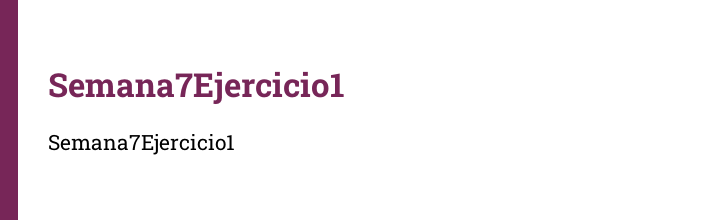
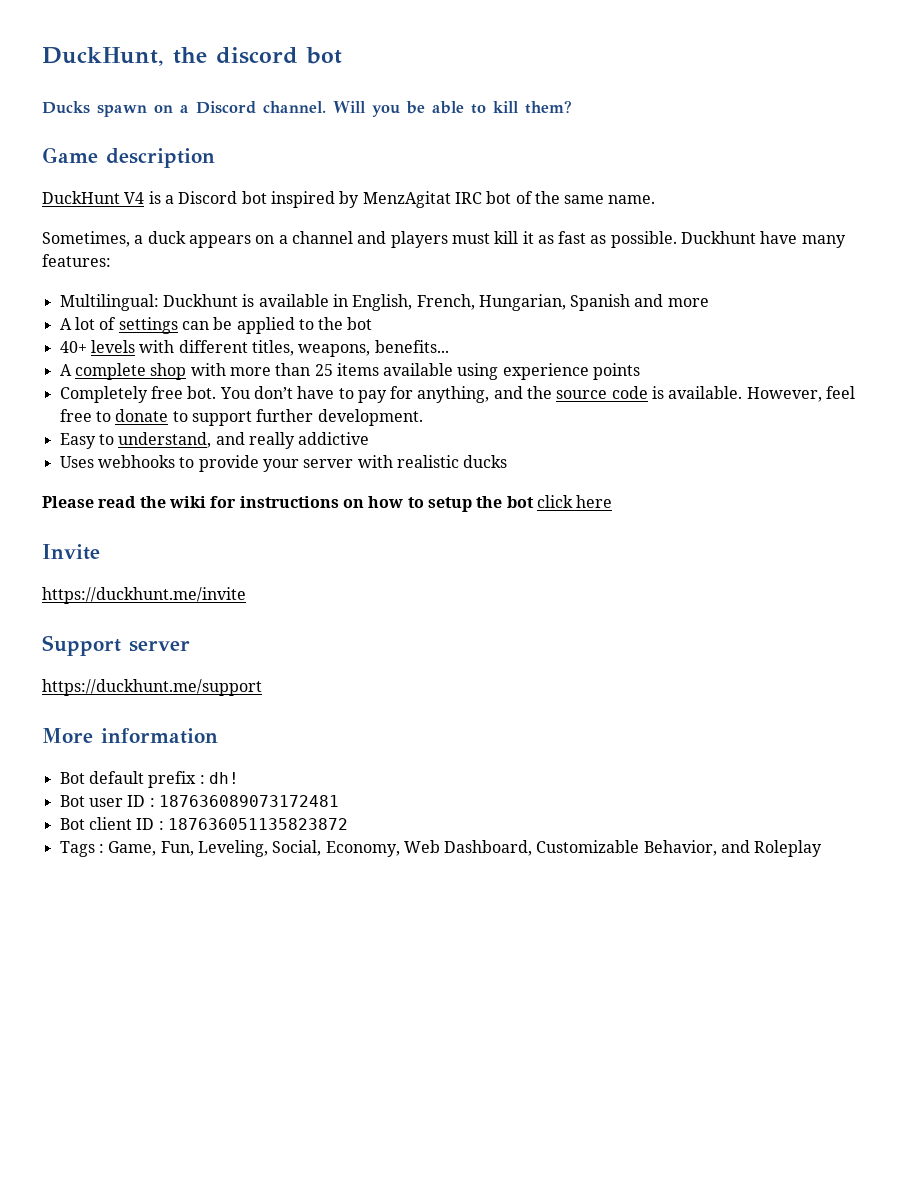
[48,71,345,105] [48,134,235,155] Semana7Ejercicio1 // Semana7Ejercicio1 -> [42,47,342,66] [42,100,572,117] [42,147,215,168] [42,191,656,208] [42,231,846,248] [42,254,111,267] [59,294,709,311] [59,317,373,334] [59,340,449,357] [59,363,641,380] [59,386,856,403] [59,409,423,426] [59,432,370,449] [59,455,508,472] [42,495,613,512] [42,544,100,560] [42,587,246,604] [42,635,190,656] [42,679,262,696] [42,728,218,744] [59,771,239,788] [59,795,339,807] [59,817,348,830] [59,840,823,857] DuckHunt, the discord bot // Ducks spawn on a Discord channel. Will you be able to kill them? // Game description // DuckHunt V4 is a Discord bot inspired by MenzAgitat IRC bot of the same name. // Sometimes, a duck appears on a channel and players must kill it as fast as possible. Duckhunt have many features: // Multilingual: Duckhunt is available in English, French, Hungarian, Spanish and more // A lot of settings can be applied to the bot // 40+ levels with different titles, weapons, benefits... // A complete shop with more than 25 items available using experience points // Completely free bot. You don’t have to pay for anything, and the source code is available. However, feel free to donate to support further development. // Easy to understand, and really addictive // Uses webhooks to provide your server with realistic ducks // Please read the wiki for instructions on how to setup the bot click here // Invite // https://duckhunt.me/invite // Support server // https://duckhunt.me/support // More information // Bot default prefix : dh! // Bot user ID : 187636089073172481 // Bot client ID : 187636051135823872 // Tags : Game, Fun, Leveling, Social, Economy, Web Dashboard, Customizable Behavior, and Roleplay

